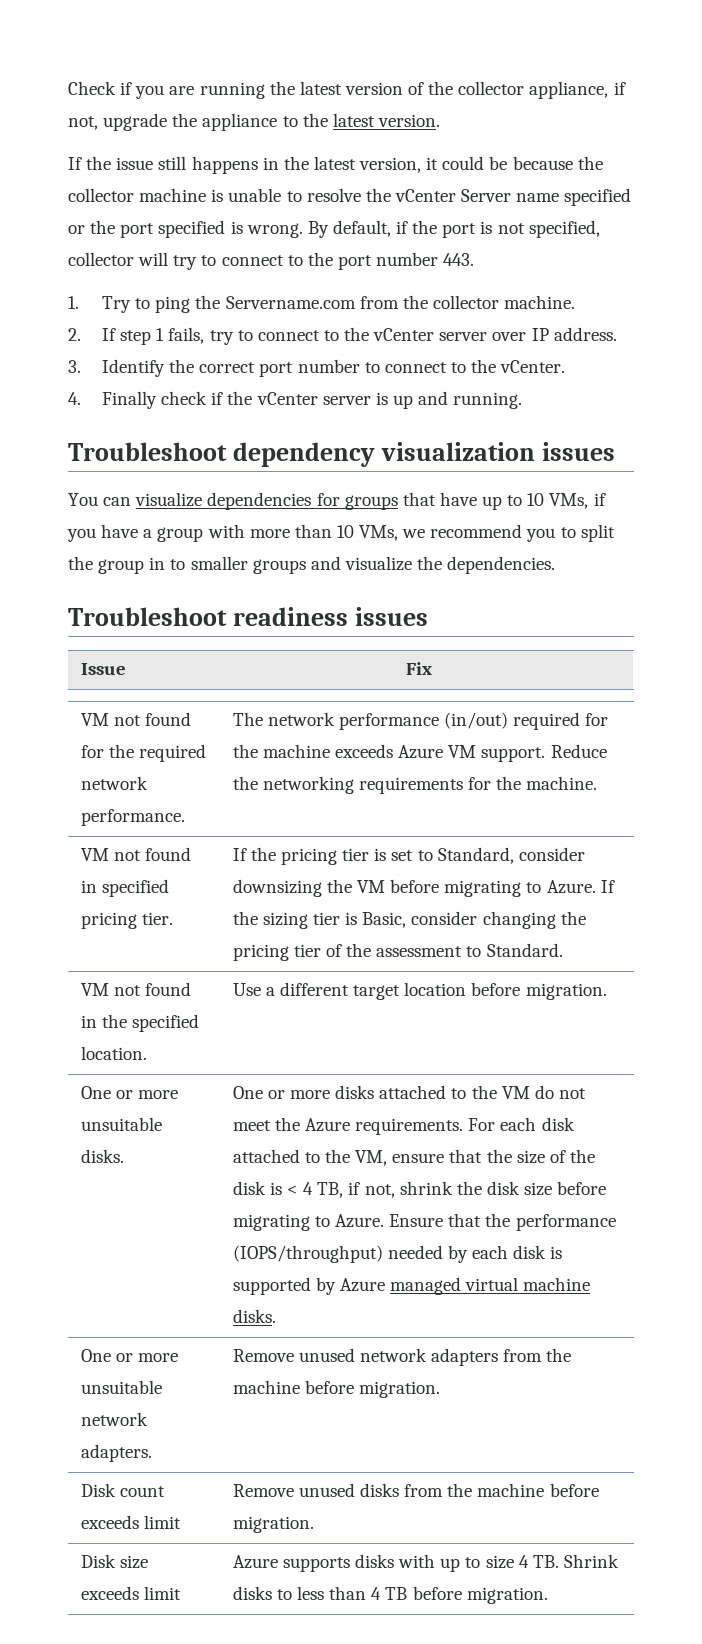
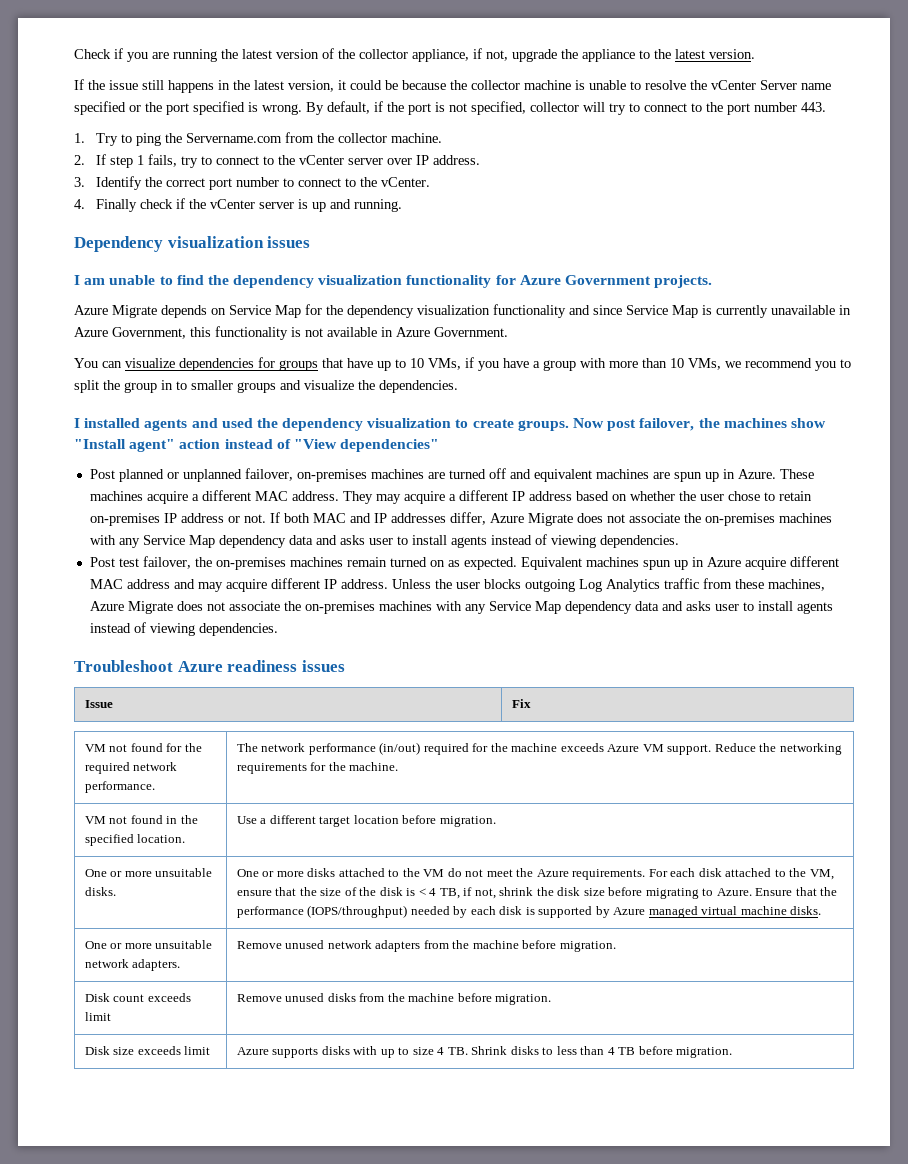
[68,442,615,467] Troubleshoot dependency visualization issues -> [74,236,311,252] [74,275,713,288] [74,304,851,318] [74,326,508,340] Dependency visualization issues // I am unable to find the dependency visualization functionality for Azure Government projects. // Azure Migrate depends on Service Map for the dependency visualization functionality and since Service Map is currently unavailable in Azure Government, this functionality is not available in Azure Government.
[68,607,227,626] // Troubleshoot -> [74,418,826,431] [74,439,440,452] [89,468,814,482] [89,490,812,504] [89,512,832,526] [89,534,679,548] [89,556,839,570] [89,578,825,592] [89,601,833,614] [89,622,278,636] [74,660,223,672] // I installed agents and used the dependency visualization to create groups. Now post failover, the machines show "Install agent" action instead of "View dependencies" // Post planned or unplanned failover, on-premises machines are turned off and equivalent machines are spun up in Azure. These machines acquire a different MAC address. They may acquire a different IP address based on whether the user chose to retain on-premises IP address or not. If both MAC and IP addresses differ, Azure Migrate does not associate the on-premises machines with any Service Map dependency data and asks user to install agents instead of viewing dependencies. // Post test failover, the on-premises machines remain turned on as expected. Equivalent machines spun up in Azure acquire different MAC address and may acquire different IP address. Unless the user blocks outgoing Log Analytics traffic from these machines, Azure Migrate does not associate the on-premises machines with any Service Map dependency data and asks user to install agents instead of viewing dependencies. // Troubleshoot Azure
[80,847,192,861] [80,879,169,897] [80,912,173,929] [232,847,585,865] [232,879,615,897] [232,911,586,929] [232,943,563,961] // VM not found in specified pricing tier. | If the pricing tier is set to Standard, consider downsizing the VM before migrating to Azure. If the sizing tier is Basic, consider changing the pricing tier of the assessment to Standard. -> (399, 766) none

